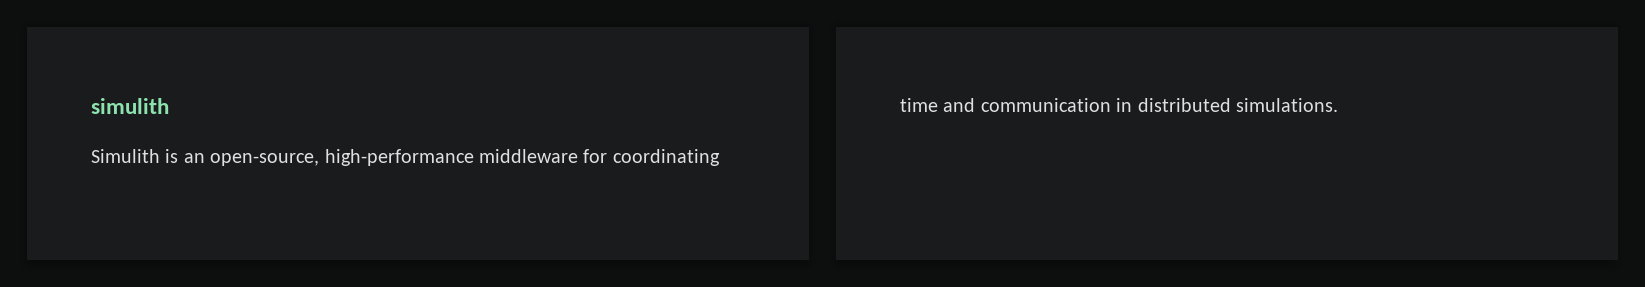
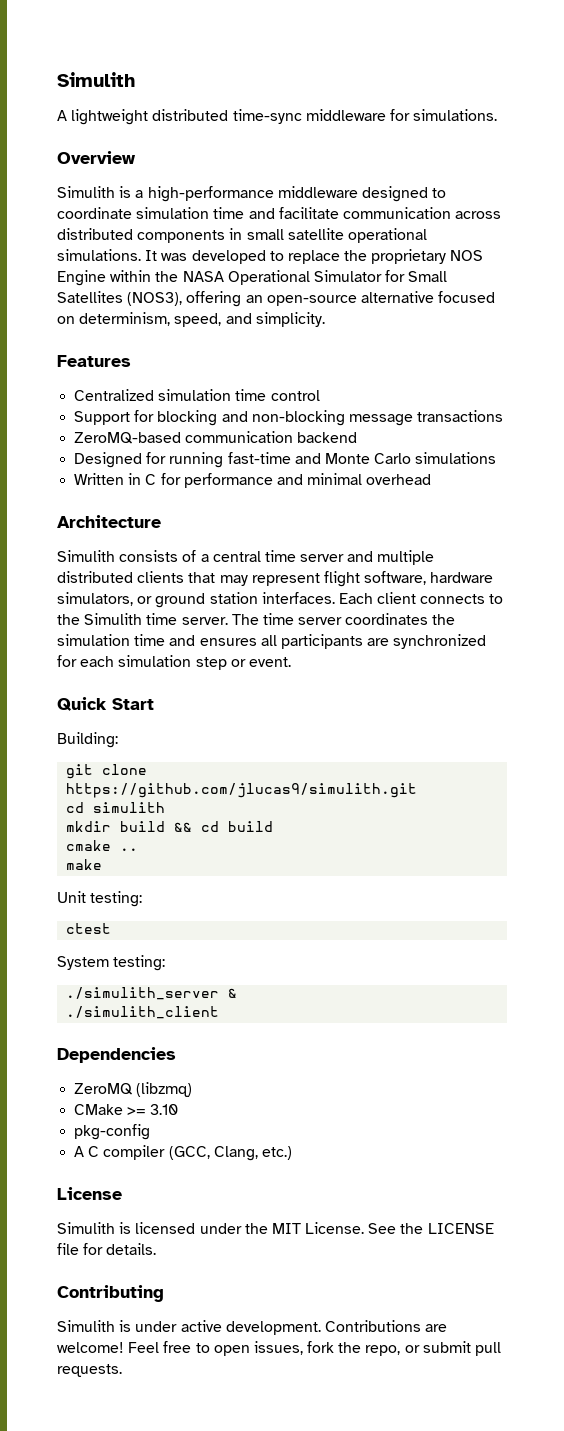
[91,98,169,114] [91,149,720,166] [900,98,1338,112] simulith // Simulith is an open-source, high-performance middleware for coordinating time and communication in distributed simulations. -> [57,72,135,87] [57,109,498,125] [57,151,136,164] [57,186,447,202] [57,207,502,219] [57,228,427,243] [57,249,484,264] [57,270,448,286] [57,291,496,307] [57,312,325,327] [57,355,131,367] [74,389,320,401] [74,410,504,426] [74,431,358,444] [74,452,497,468] [74,473,432,488] [57,515,161,528] [57,550,435,565] [57,571,494,587] [57,592,504,608] [57,613,456,625] [57,634,487,649] [57,655,291,670] [57,697,154,711] [57,732,118,748] [66,764,148,779] [66,783,418,798] [66,802,166,813] [66,821,274,832] [66,840,139,851] [66,859,103,870] [57,891,143,907] [66,923,112,934] [57,955,166,971] [66,987,238,1000] [66,1006,220,1019] [57,1047,176,1063] [74,1082,193,1097] [74,1104,179,1115] [74,1124,151,1140] [74,1145,292,1161] [57,1187,122,1200] [57,1222,494,1234] [57,1243,157,1255] [57,1285,164,1302] [57,1320,448,1335] [57,1341,502,1356] [57,1364,122,1377] Simulith // A lightweight distributed time-sync middleware for simulations. // Overview // Simulith is a high-performance middleware designed to coordinate simulation time and facilitate communication across distributed components in small satellite operational simulations. It was developed to replace the proprietary NOS Engine within the NASA Operational Simulator for Small Satellites (NOS3), offering an open-source alternative focused on determinism, speed, and simplicity. // Features // Centralized simulation time control // Support for blocking and non-blocking message transactions // ZeroMQ-based communication backend // Designed for running fast-time and Monte Carlo simulations // Written in C for performance and minimal overhead // Architecture // Simulith consists of a central time server and multiple distributed clients that may represent flight software, hardware simulators, or ground station interfaces. Each client connects to the Simulith time server. The time server coordinates the simulation time and ensures all participants are synchronized for each simulation step or event. // Quick Start // Building: // git clone https://github.com/jlucas9/simulith.git // cd simulith // mkdir build && cd build // cmake .. // make // Unit testing: // ctest // System testing: // ./simulith_server & // ./simulith_client // Dependencies // ZeroMQ (libzmq) // CMake >= 3.10 // pkg-config // A C compiler (GCC, Clang, etc.) // License // Simulith is licensed under the MIT License. See the LICENSE file for details. // Contributing // Simulith is under active development. Contributions are welcome! Feel free to open issues, fork the repo, or submit pull requests.

